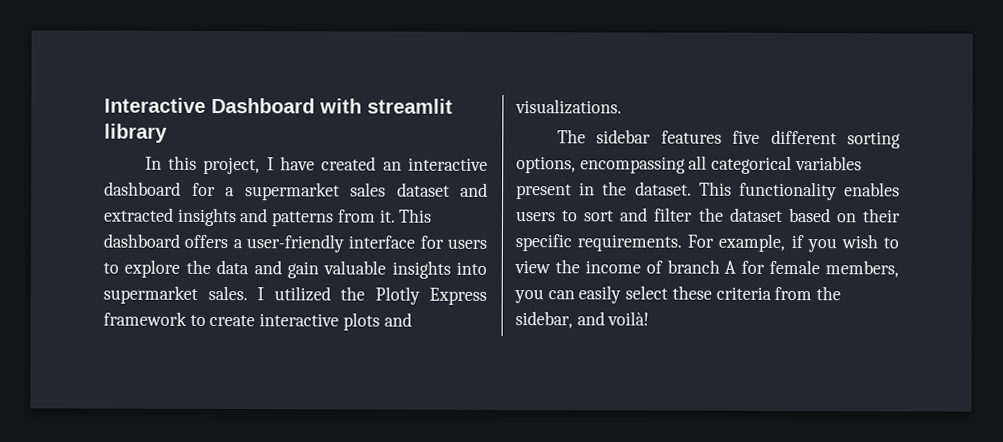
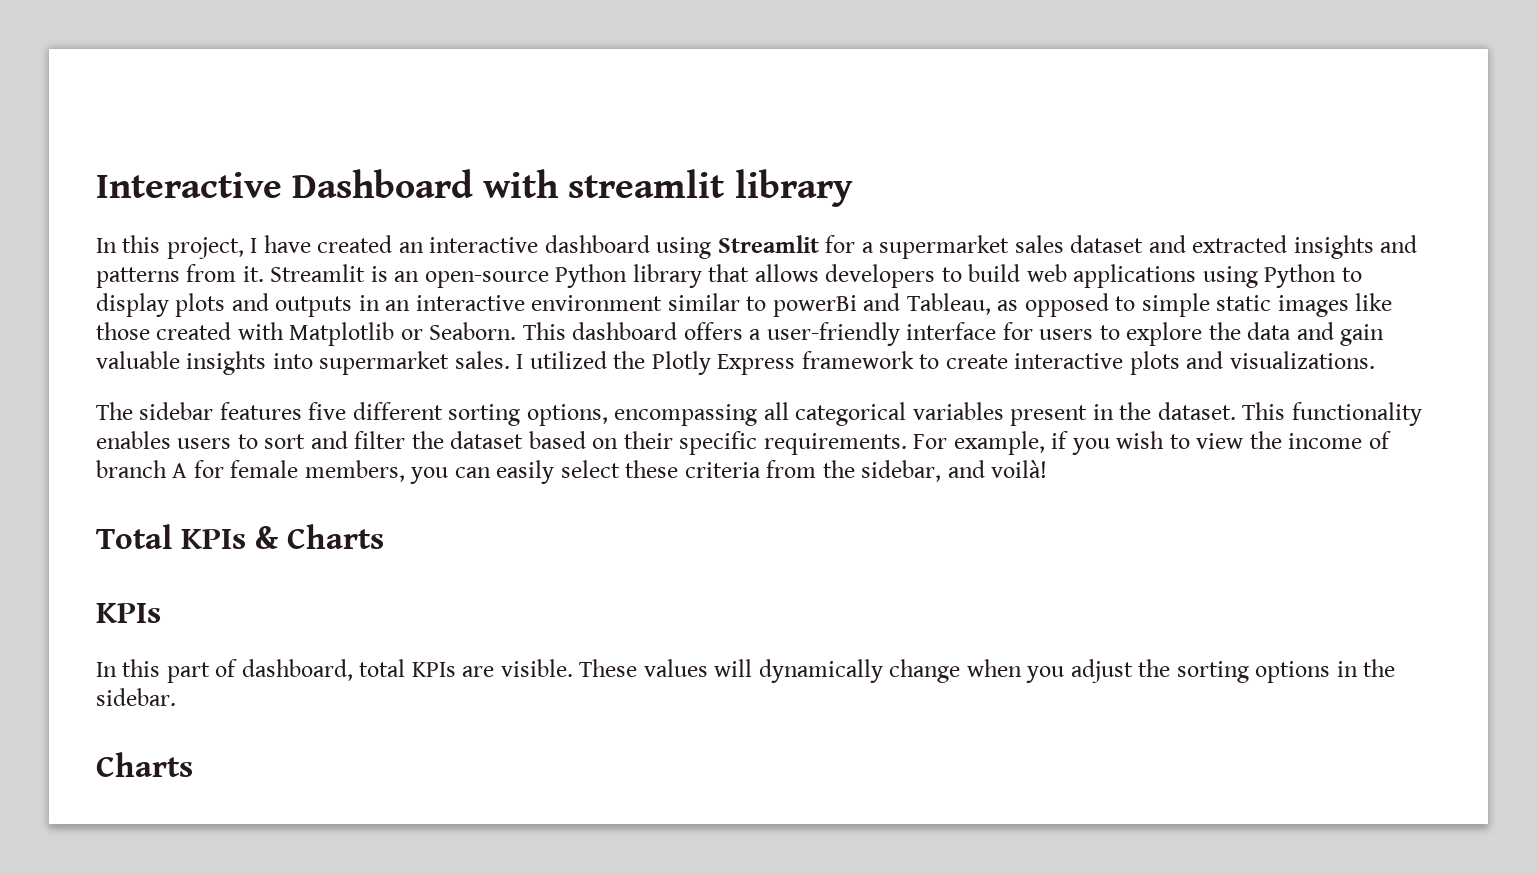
(181, 188) none -> [656,235,819,259] using Streamlit
(396, 216) none -> [270,264,1362,288] [96,293,1393,317] [96,322,517,346] Streamlit is an open-source Python library that allows developers to build web applications using Python to display plots and outputs in an interactive environment similar to powerBi and Tableau, as opposed to simple static images like those created with Matplotlib or Seaborn.
(650, 318) none -> [96,524,384,549] [96,603,161,623] [96,659,1396,683] [96,688,176,706] [96,752,193,777] // Total KPIs & Charts // KPIs // In this part of dashboard, total KPIs are visible. These values will dynamically change when you adjust the sorting options in the sidebar. // Charts

